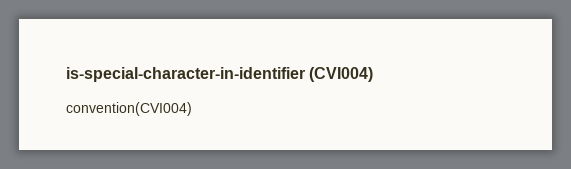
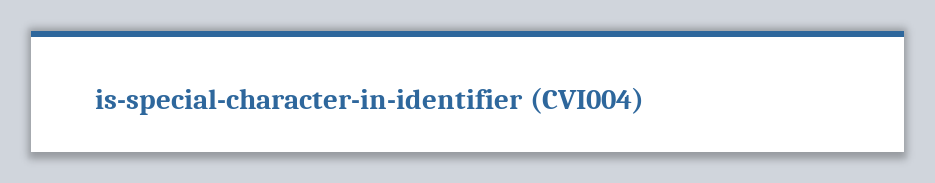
[66,102,192,116] // convention(CVI004) -> (644, 100) none

